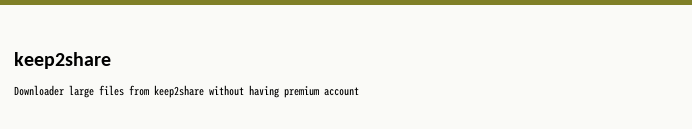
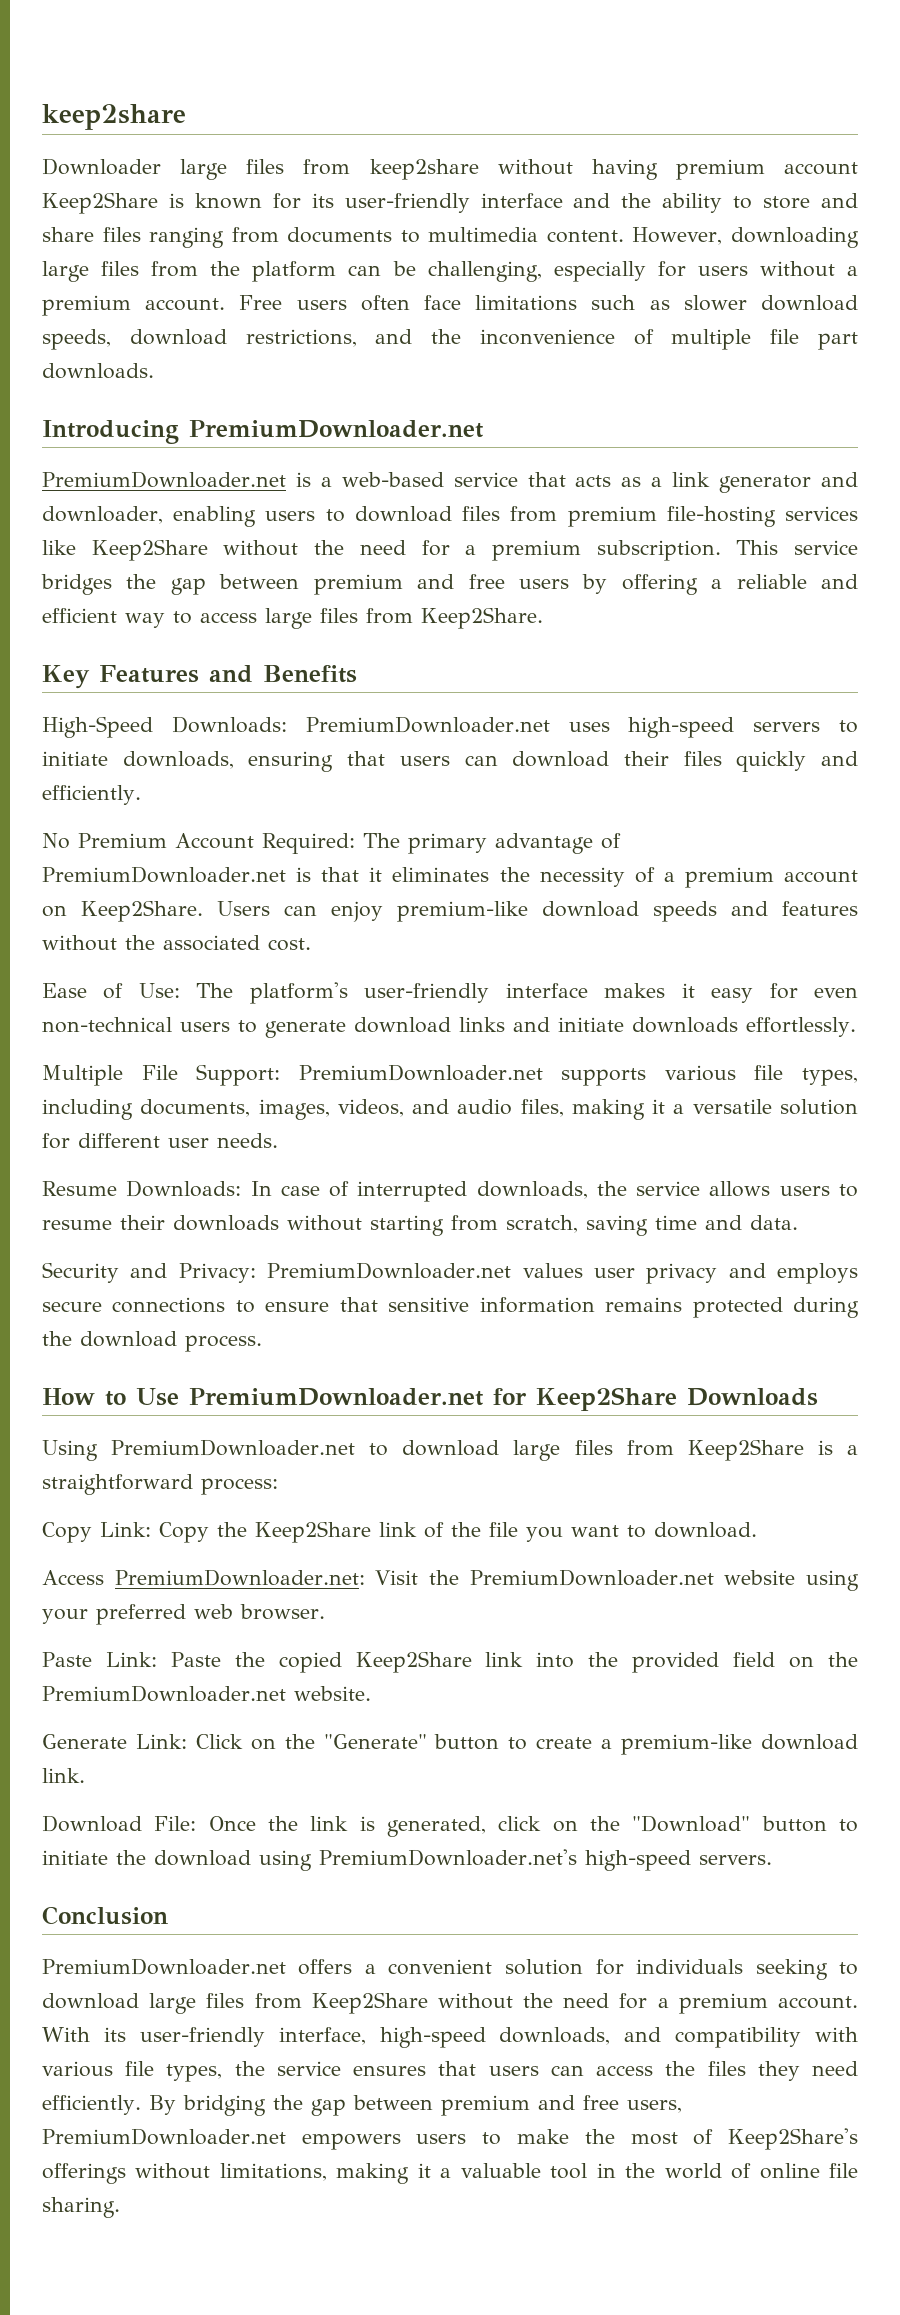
(359, 91) none -> [42,192,858,214] [42,227,859,248] [42,261,859,282] [42,295,859,316] [42,329,859,350] [42,363,154,379] [42,420,484,444] [42,471,859,493] [42,506,859,527] [42,539,858,561] [41,574,858,595] [42,607,543,629] [42,665,357,689] [42,716,858,738] [42,751,859,772] [42,785,141,805] [42,833,621,854] [42,866,858,888] [42,900,858,922] [42,935,311,951] [42,982,859,1004] [42,1017,856,1038] [42,1064,858,1086] [42,1099,858,1120] [42,1133,278,1149] [42,1180,858,1202] [42,1215,798,1236] [42,1262,858,1284] [42,1297,860,1318] [42,1331,262,1352] [42,1387,818,1411] [42,1439,858,1461] [42,1474,278,1495] [42,1521,757,1543] [42,1569,859,1591] [42,1604,325,1625] [42,1651,859,1673] [42,1685,371,1702] [42,1734,858,1755] [42,1768,85,1783] [42,1815,858,1837] [42,1849,772,1871] [42,1906,168,1925] [42,1958,858,1980] [42,1992,858,2014] [42,2027,858,2048] [42,2061,859,2082] [42,2095,682,2116] [42,2128,858,2150] [42,2163,858,2184] [42,2197,120,2218] Keep2Share is known for its user-friendly interface and the ability to store and share files ranging from documents to multimedia content. However, downloading large files from the platform can be challenging, especially for users without a premium account. Free users often face limitations such as slower download speeds, download restrictions, and the inconvenience of multiple file part downloads. // Introducing PremiumDownloader.net // PremiumDownloader.net is a web-based service that acts as a link generator and downloader, enabling users to download files from premium file-hosting services like Keep2Share without the need for a premium subscription. This service bridges the gap between premium and free users by offering a reliable and efficient way to access large files from Keep2Share. // Key Features and Benefits // High-Speed Downloads: PremiumDownloader.net uses high-speed servers to initiate downloads, ensuring that users can download their files quickly and efficiently. // No Premium Account Required: The primary advantage of PremiumDownloader.net is that it eliminates the necessity of a premium account on Keep2Share. Users can enjoy premium-like download speeds and features without the associated cost. // Ease of Use: The platform's user-friendly interface makes it easy for even non-technical users to generate download links and initiate downloads effortlessly. // Multiple File Support: PremiumDownloader.net supports various file types, including documents, images, videos, and audio files, making it a versatile solution for different user needs. // Resume Downloads: In case of interrupted downloads, the service allows users to resume their downloads without starting from scratch, saving time and data. // Security and Privacy: PremiumDownloader.net values user privacy and employs secure connections to ensure that sensitive information remains protected during the download process. // How to Use PremiumDownloader.net for Keep2Share Downloads // Using PremiumDownloader.net to download large files from Keep2Share is a straightforward process: // Copy Link: Copy the Keep2Share link of the file you want to download. // Access PremiumDownloader.net: Visit the PremiumDownloader.net website using your preferred web browser. // Paste Link: Paste the copied Keep2Share link into the provided field on the PremiumDownloader.net website. // Generate Link: Click on the "Generate" button to create a premium-like download link. // Download File: Once the link is generated, click on the "Download" button to initiate the download using PremiumDownloader.net's high-speed servers. // Conclusion // PremiumDownloader.net offers a convenient solution for individuals seeking to download large files from Keep2Share without the need for a premium account. With its user-friendly interface, high-speed downloads, and compatibility with various file types, the service ensures that users can access the files they need efficiently. By bridging the gap between premium and free users, PremiumDownloader.net empowers users to make the most of Keep2Share's offerings without limitations, making it a valuable tool in the world of online file sharing.

